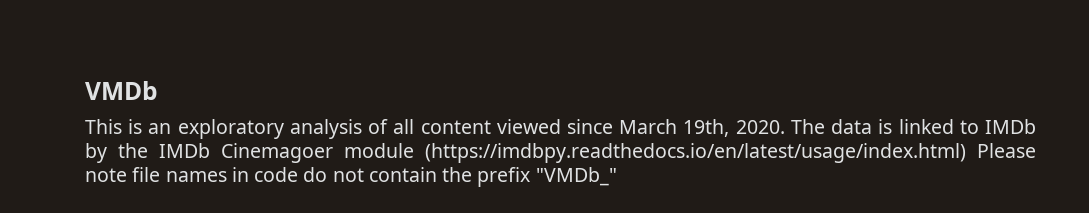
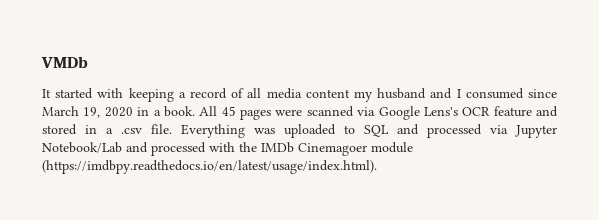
[85,119,1036,139] [85,143,1036,163] [85,167,617,187] This is an exploratory analysis of all content viewed since March 19th, 2020. The data is linked to IMDb by the IMDb Cinemagoer module (https://imdbpy.readthedocs.io/en/latest/usage/index.html) Please note file names in code do not contain the prefix "VMDb_" -> [42,88,557,102] [42,106,558,120] [42,124,557,138] [42,142,413,156] [42,160,377,174] It started with keeping a record of all media content my husband and I consumed since March 19, 2020 in a book. All 45 pages were scanned via Google Lens's OCR feature and stored in a .csv file. Everything was uploaded to SQL and processed via Jupyter Notebook/Lab and processed with the IMDb Cinemagoer module (https://imdbpy.readthedocs.io/en/latest/usage/index.html).

